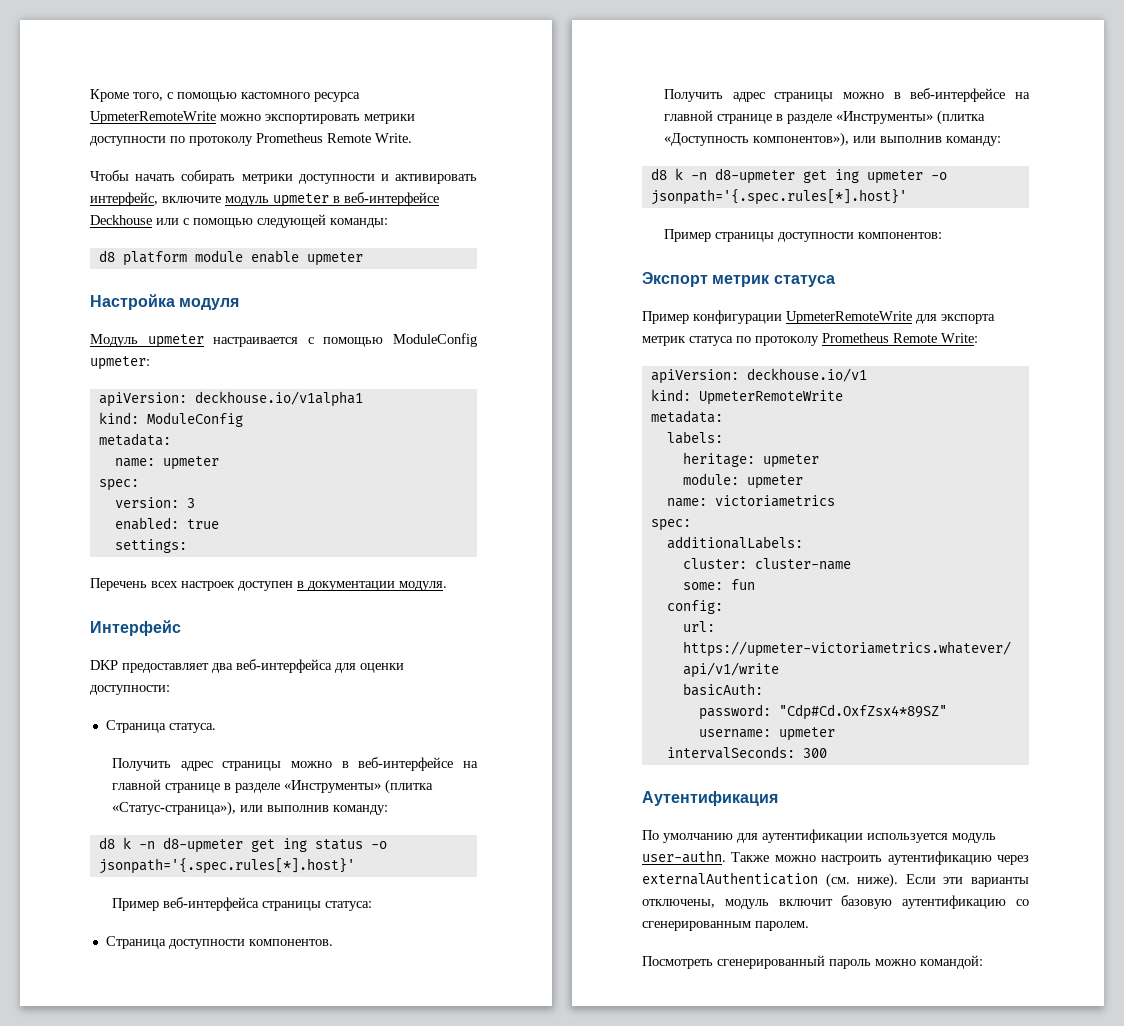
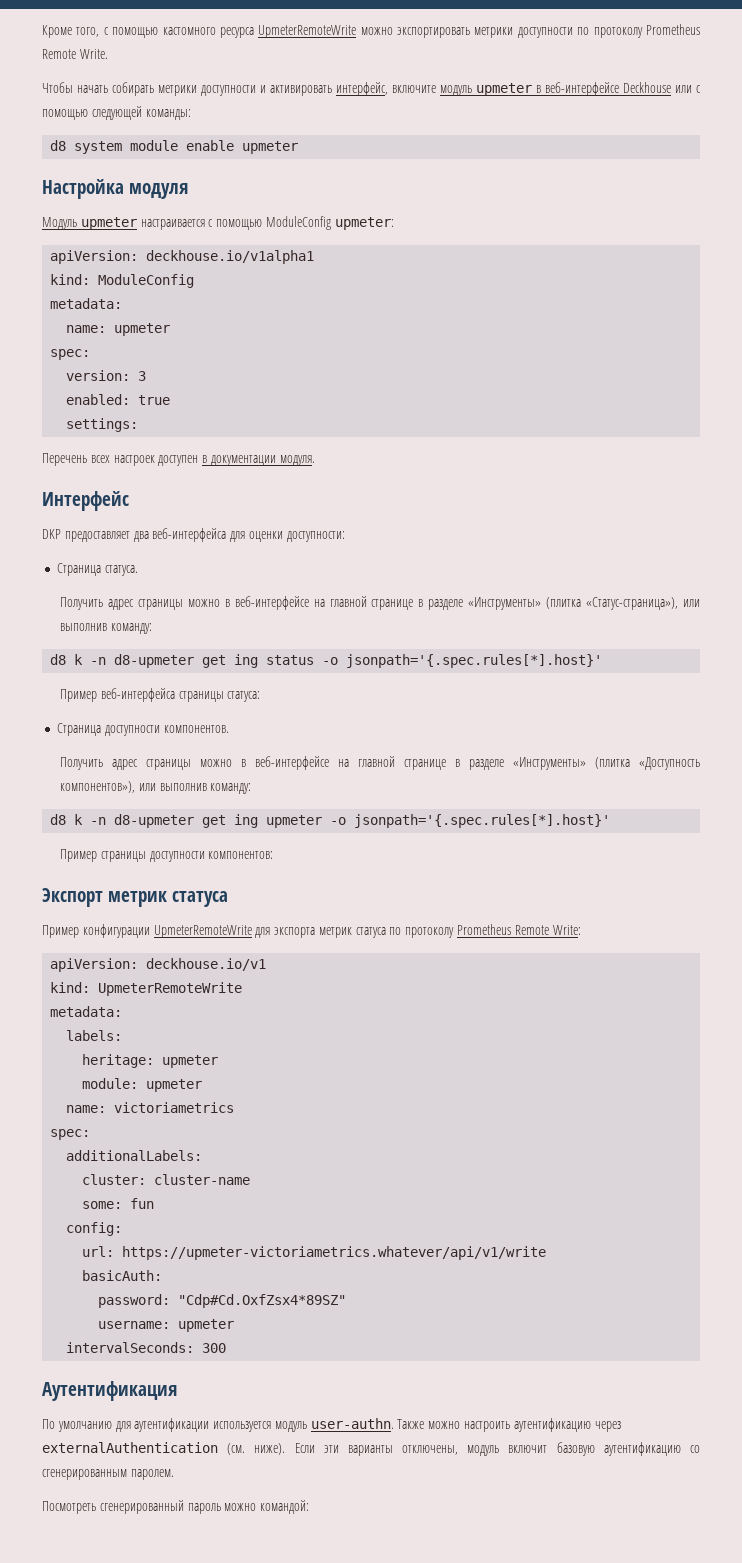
[122,251,187,266] platform -> [74,141,123,154] system

